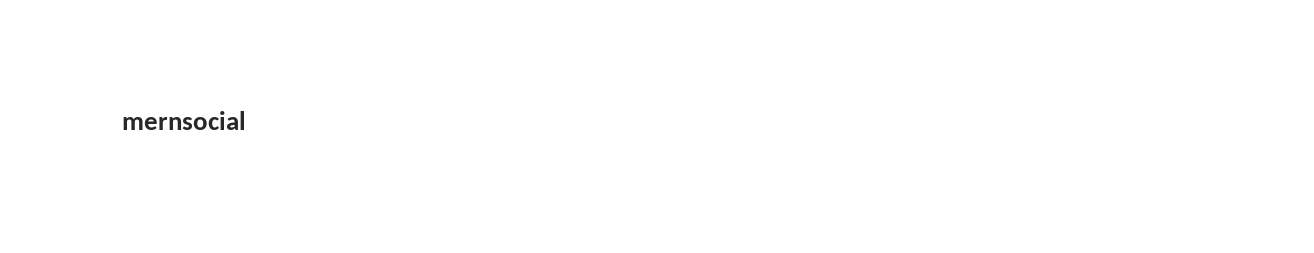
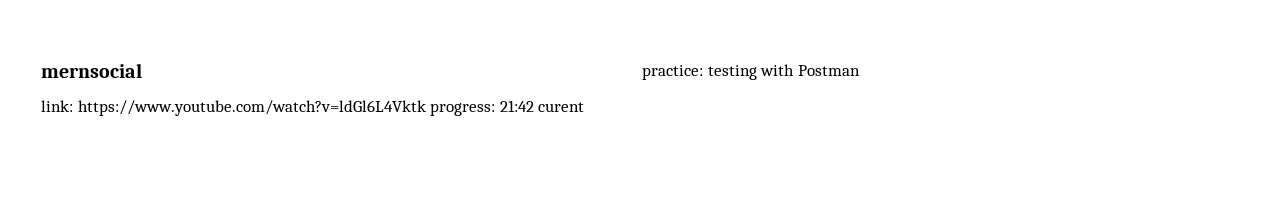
(246, 120) none -> [41,100,585,116] [642,64,860,80] // link: https://www.youtube.com/watch?v=ldGl6L4Vktk progress: 21:42 curent practice: testing with Postman

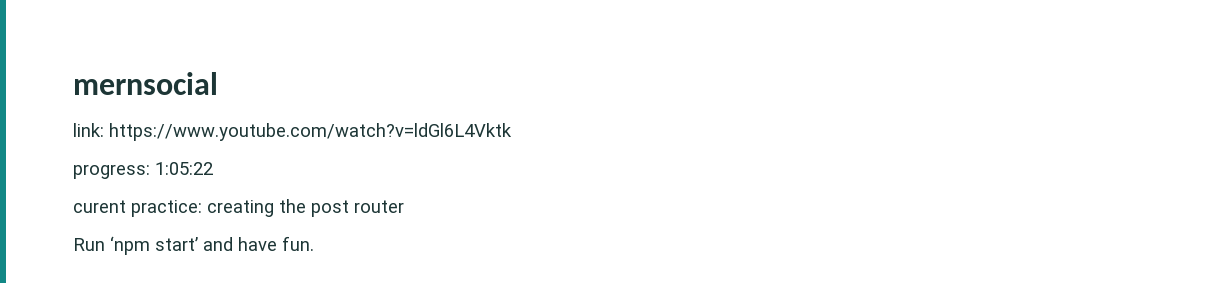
[430,100,585,116] [642,64,860,80] progress: 21:42 curent practice: testing with Postman -> [73,162,213,179] [73,199,404,217] [73,236,314,255] // progress: 1:05:22 // curent practice: creating the post router // Run ‘npm start’ and have fun.

